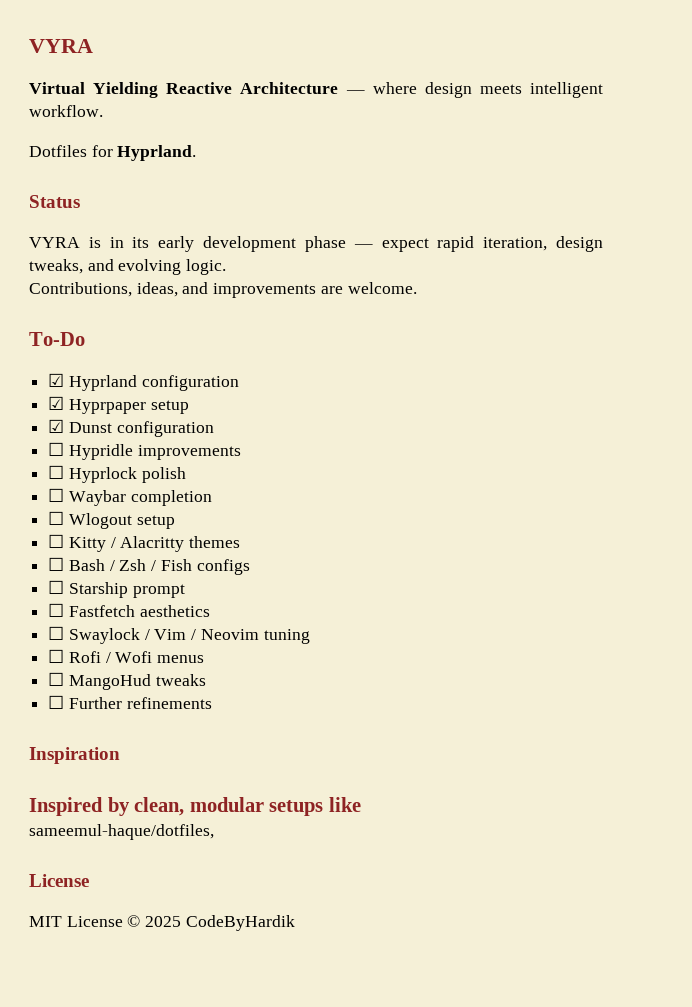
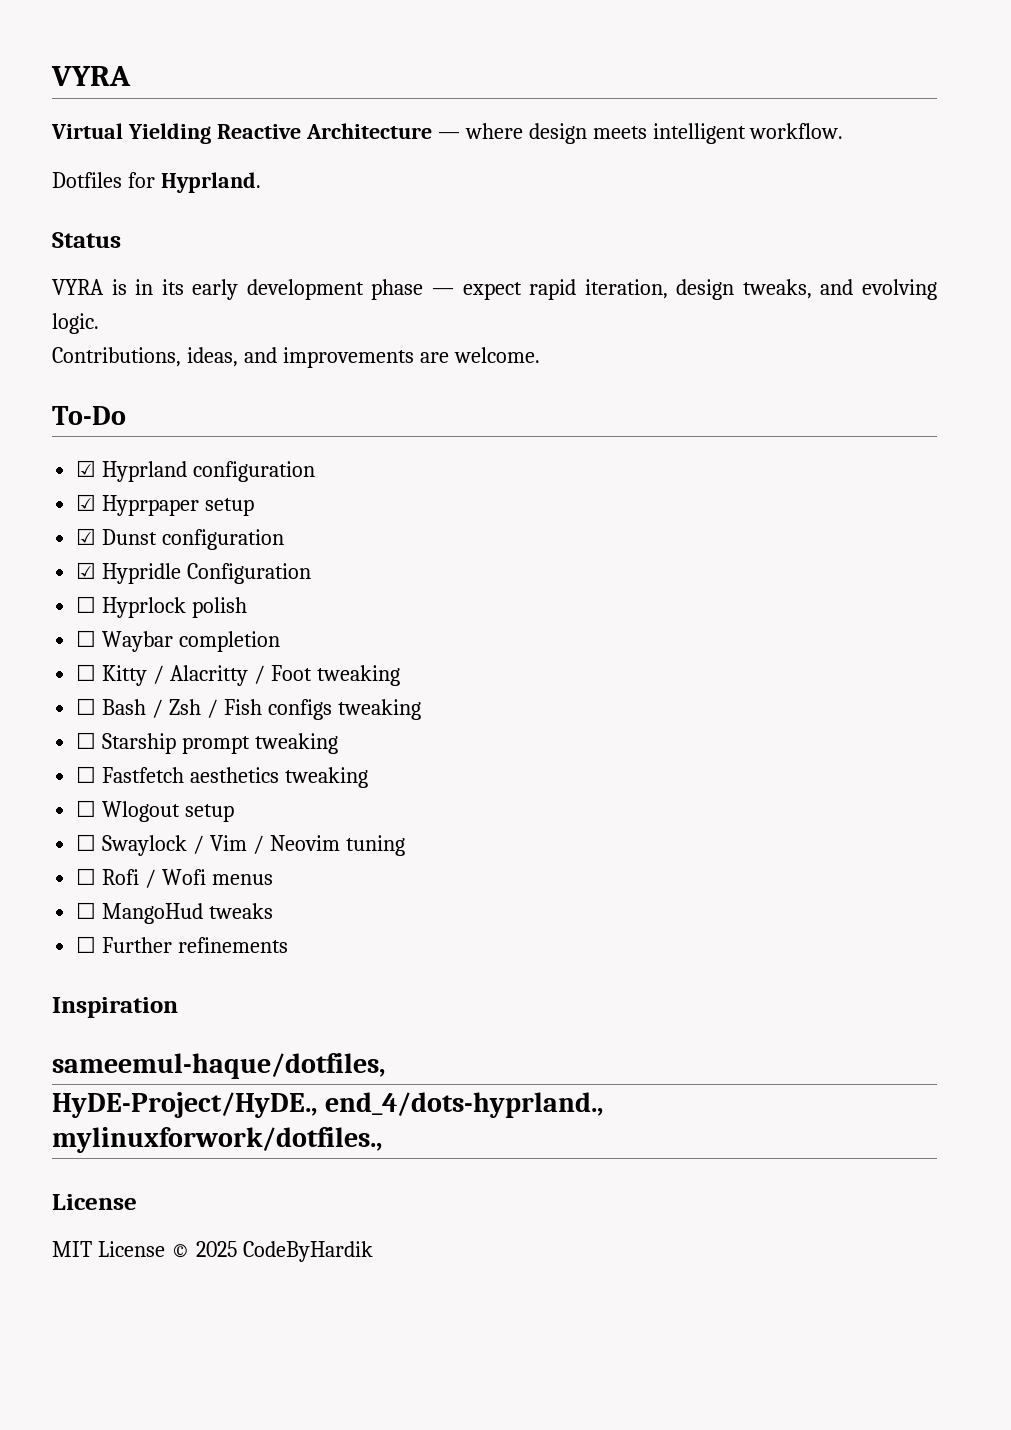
[48,442,241,460] ☐ Hypridle improvements -> [76,562,312,584] ☑ Hypridle Configuration
[48,511,175,529] // ☐ Wlogout setup -> (281, 641) none
[189,536,241,548] themes -> [253,665,400,686] / Foot tweaking
(250, 567) none -> [337,699,421,720] tweaking
(185, 591) none -> [255,733,339,754] tweaking
(210, 611) none -> [285,767,369,788] [76,800,235,822] tweaking // ☐ Wlogout setup
[29,797,361,816] [29,824,214,840] Inspired by clean, modular setups like // sameemul-haque/dotfiles, -> [52,1053,386,1079] [52,1092,605,1118] [52,1127,383,1153] sameemul-haque/dotfiles, // HyDE-Project/HyDE., end_4/dots-hyprland., mylinuxforwork/dotfiles.,

